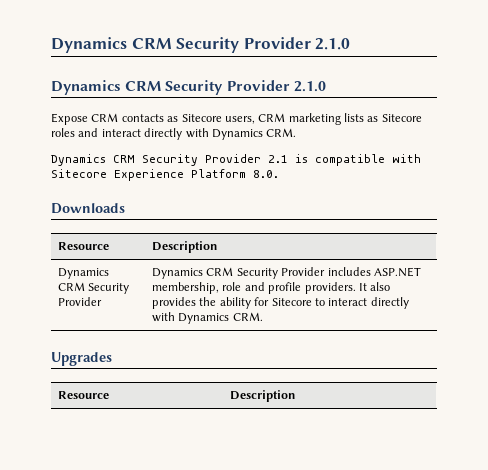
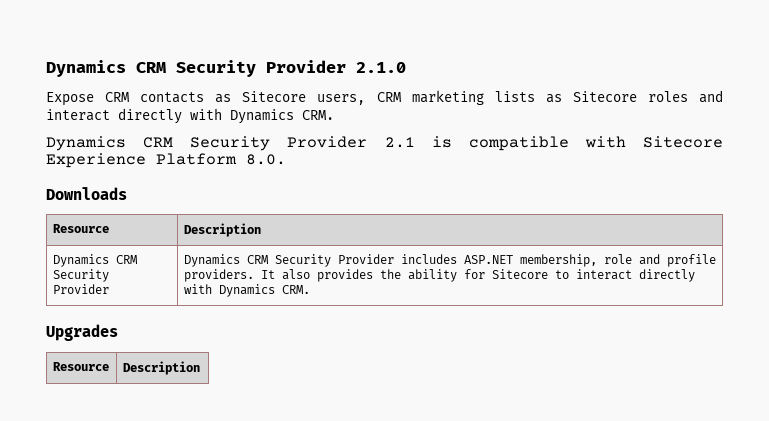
[51,37,351,53] [51,80,326,95] Dynamics CRM Security Provider 2.1.0 // Dynamics CRM Security Provider 2.1.0 -> [46,60,406,77] Dynamics CRM Security Provider 2.1.0

